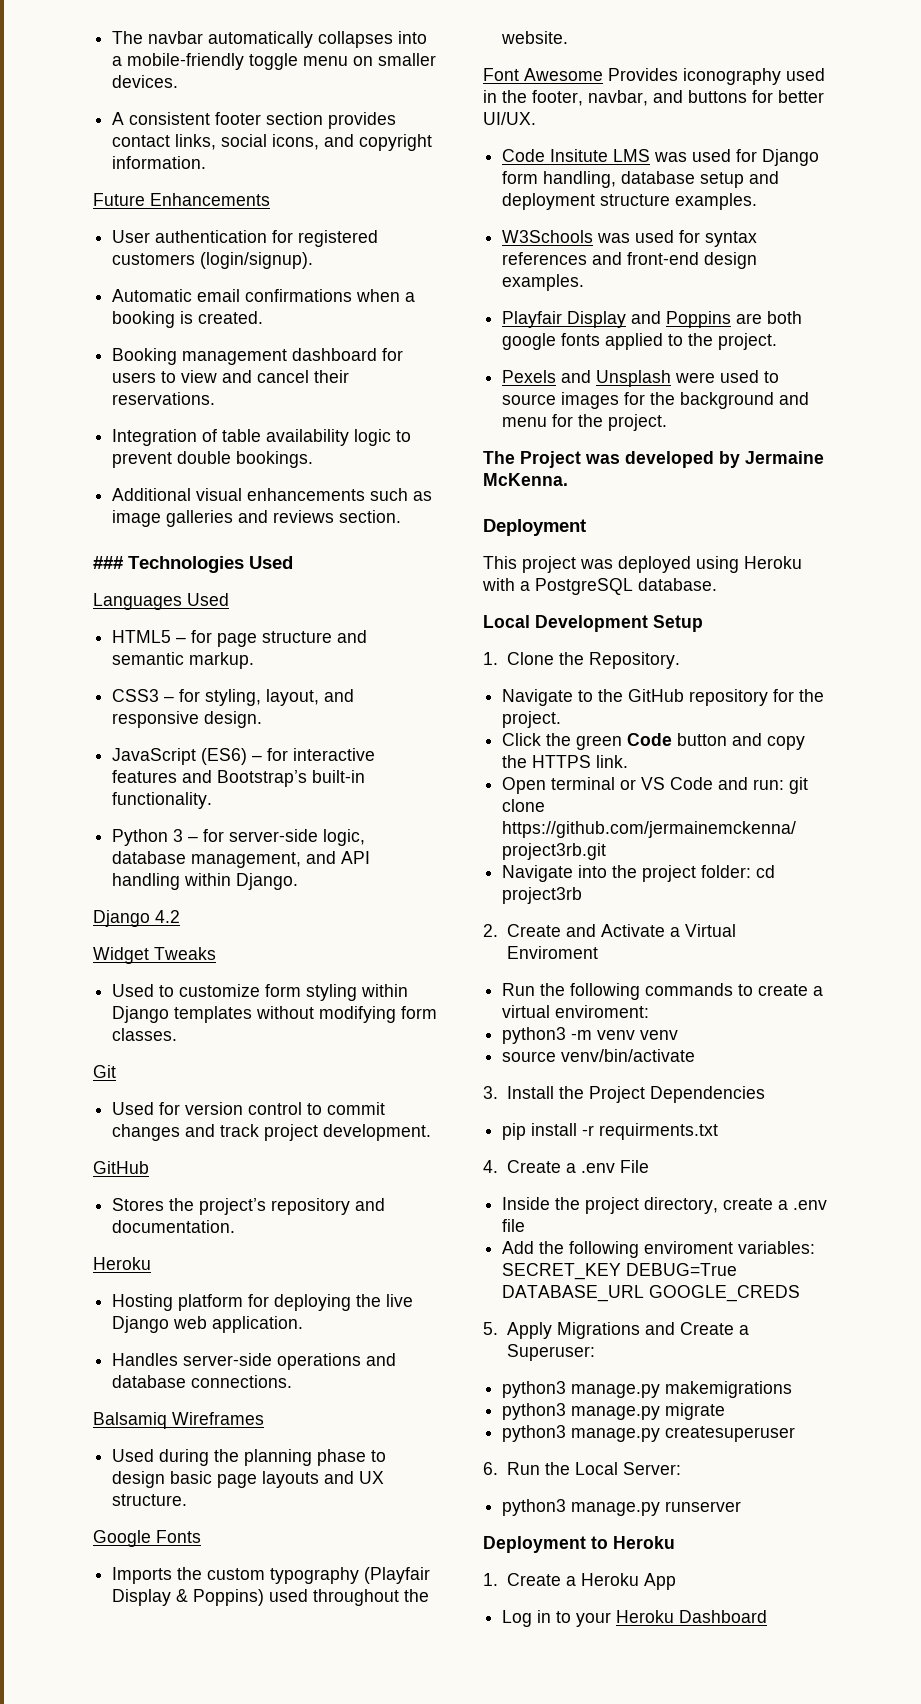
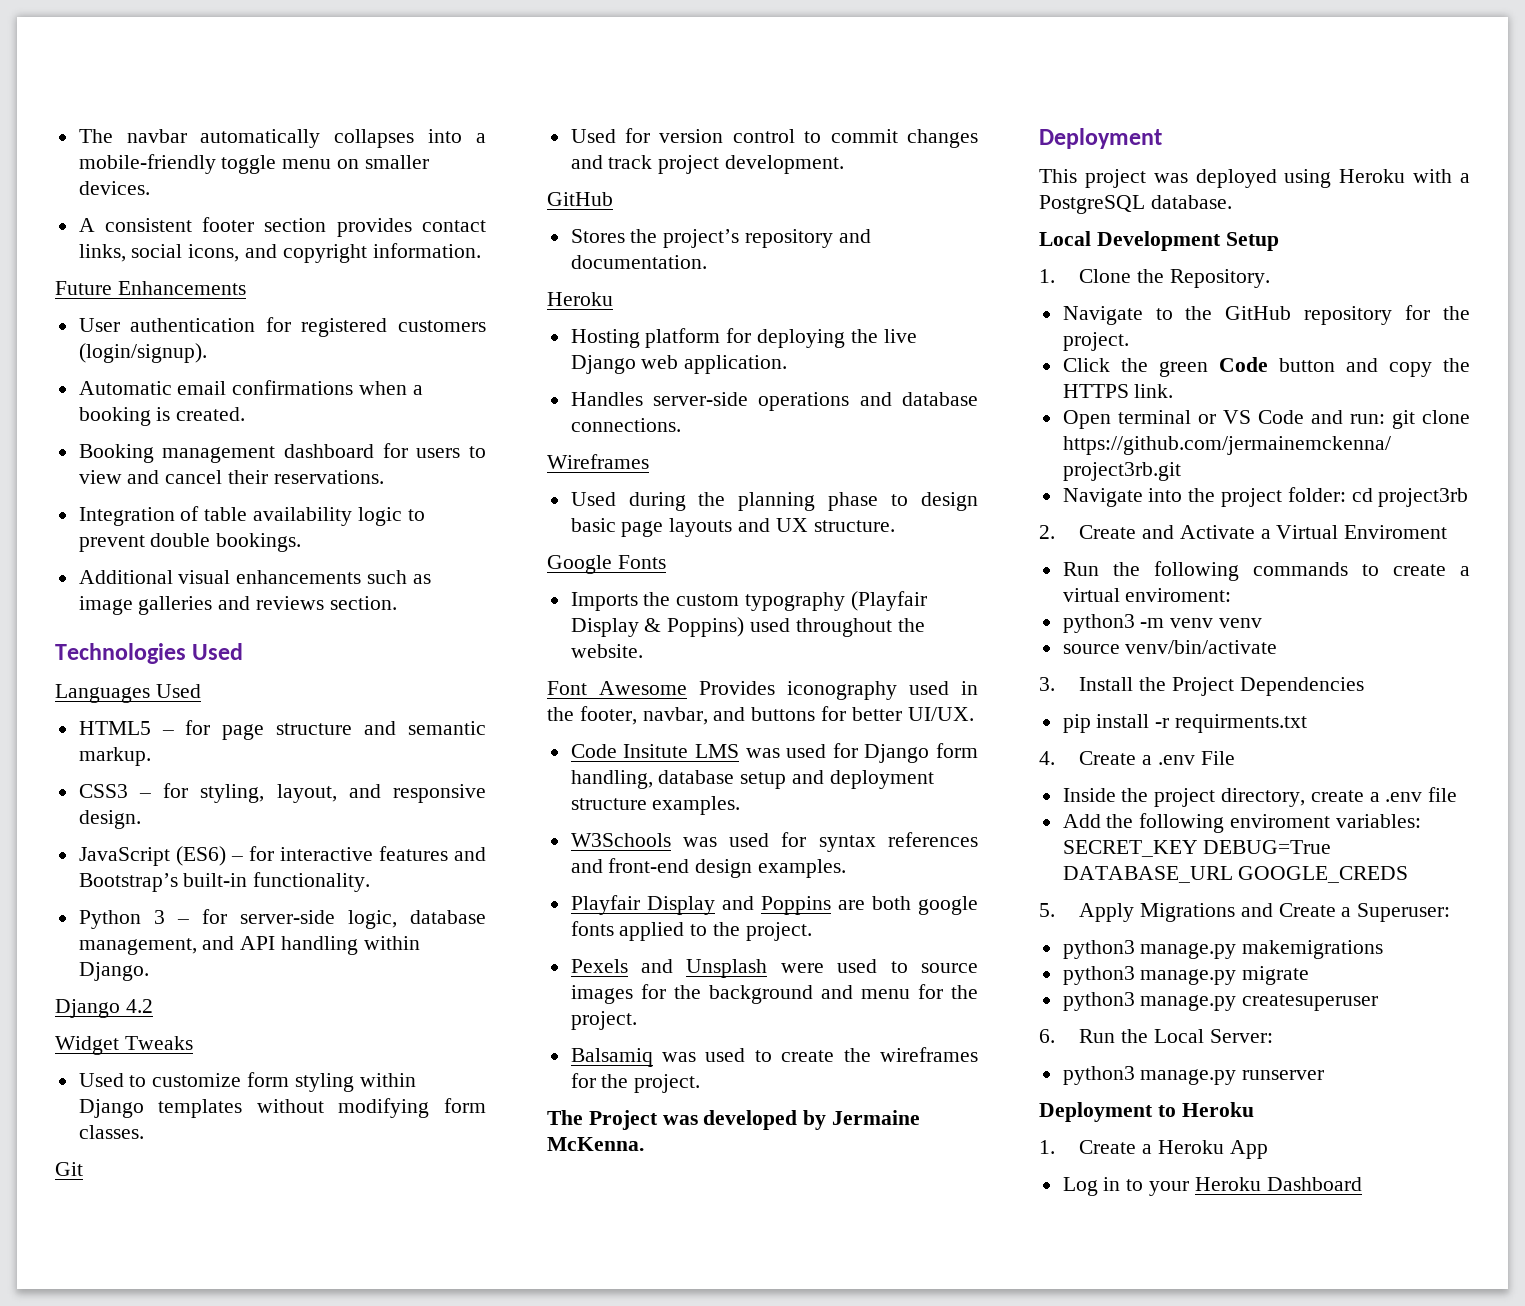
[93,556,123,569] ### -> (397, 603) none
[93,1412,167,1429] Balsamiq -> (681, 425) none
(668, 422) none -> [570,1047,978,1067] [570,1073,701,1093] // Balsamiq was used to create the wireframes for the project.

